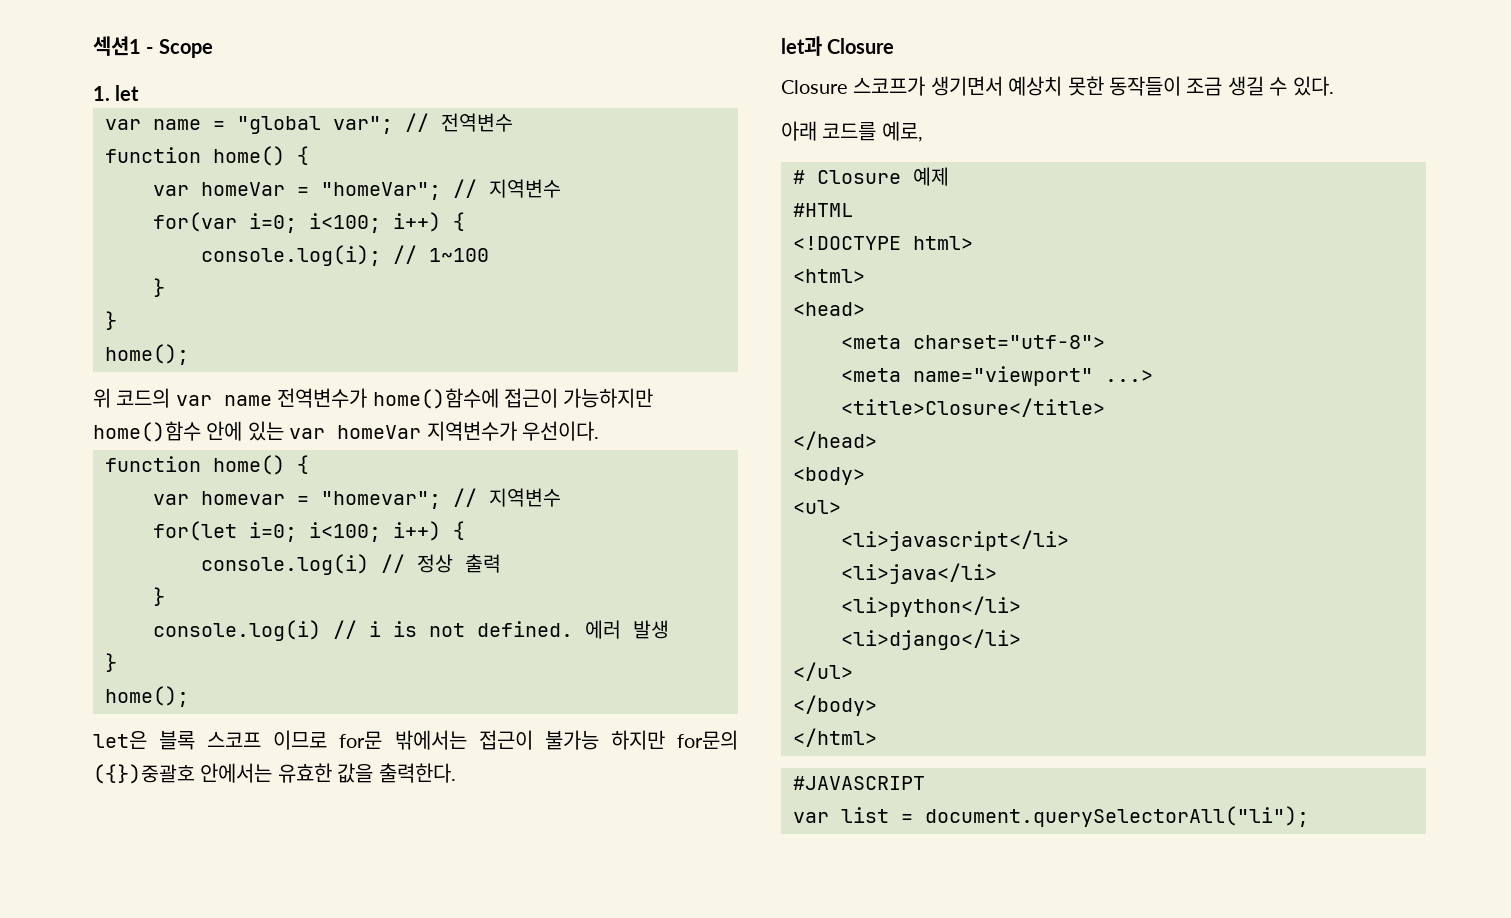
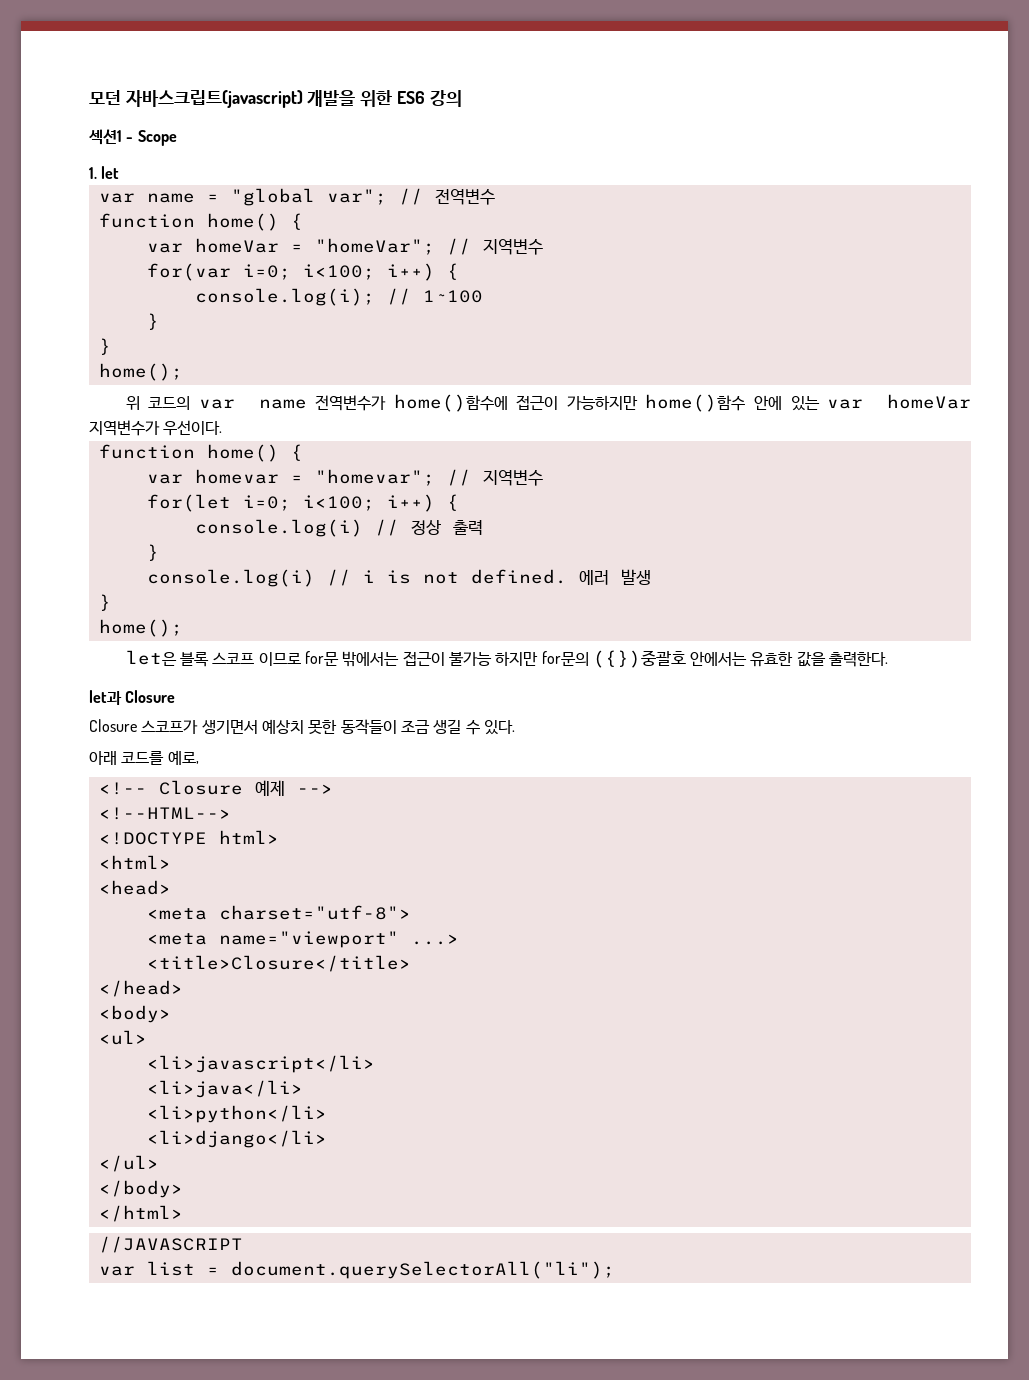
(93, 46) none -> [89,90,462,108] 모던 자바스크립트(javascript) 개발을 위한 ES6 강의 //
[793,170,805,184] # -> [98,782,147,795] <!--
[793,203,853,217] // #HTML -> [296,784,333,794] [98,807,231,820] --> // <!--HTML-->
[793,776,925,790] #JAVASCRIPT -> [98,1236,243,1253] //JAVASCRIPT

